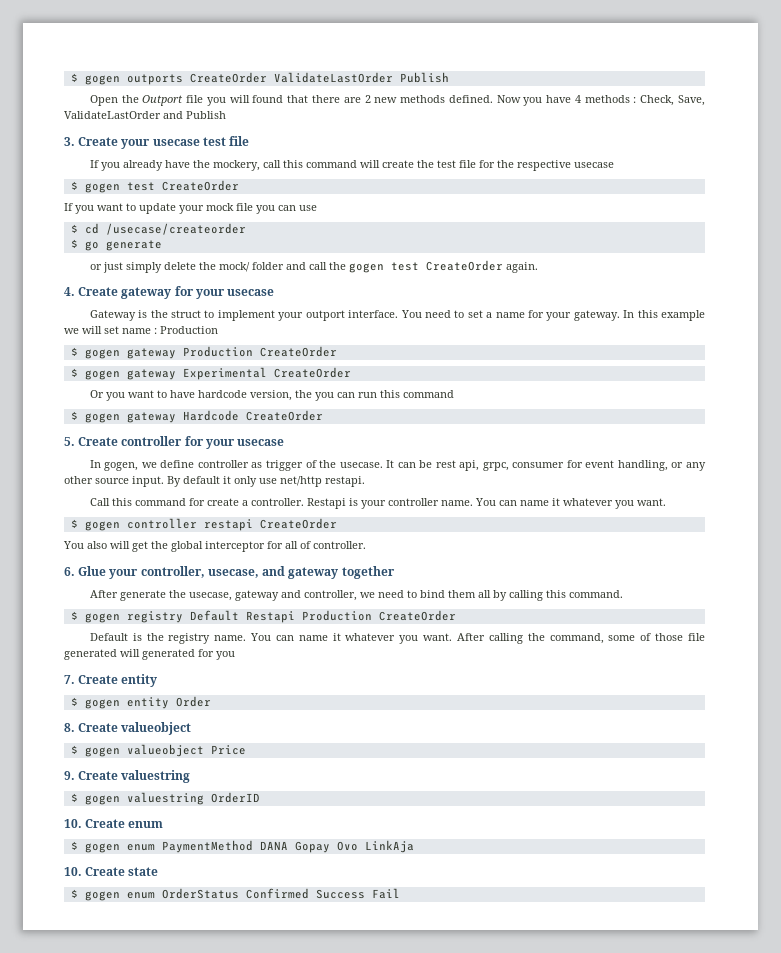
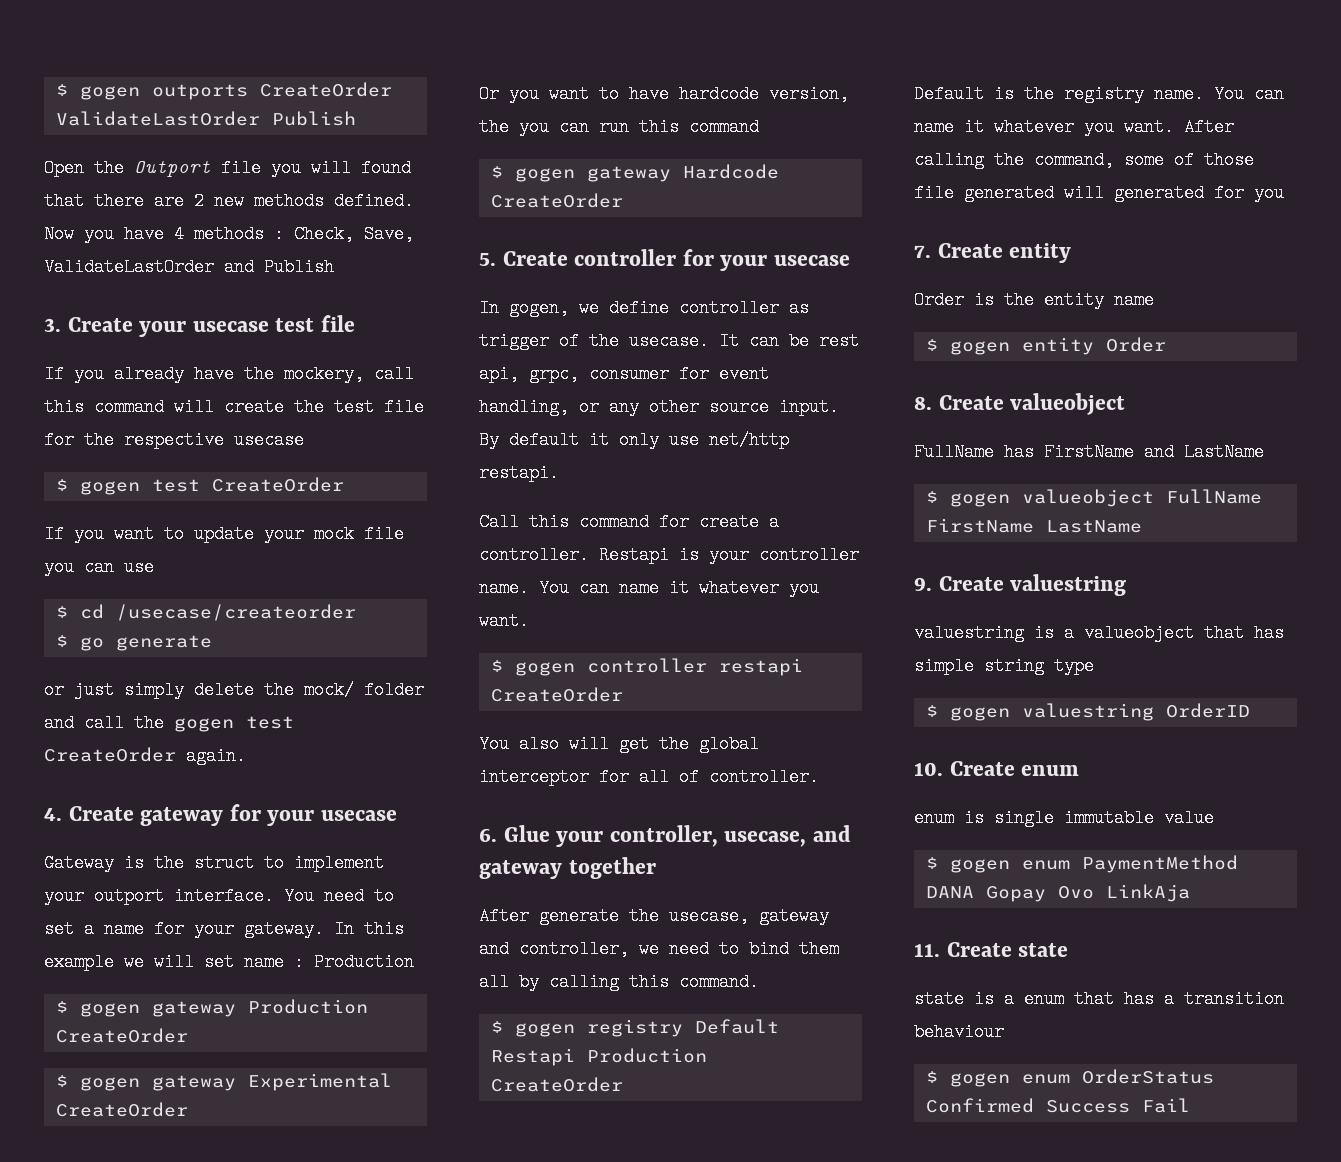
(158, 680) none -> [914,291,1154,309] // Order is the entity name
(192, 728) none -> [914,443,1264,461] // FullName has FirstName and LastName
[210,745,246,755] Price -> [1165,489,1262,504] [925,518,1142,533] FullName FirstName LastName
(191, 776) none -> [914,624,1284,642] [914,657,1094,675] // valuestring is a valueobject that has simple string type
(164, 824) none -> [914,809,1214,827] // enum is single immutable value
[64,867,82,876] 10. -> [914,944,940,957] 11.
(159, 871) none -> [914,990,1284,1008] [914,1023,1004,1041] // state is a enum that has a transition behaviour

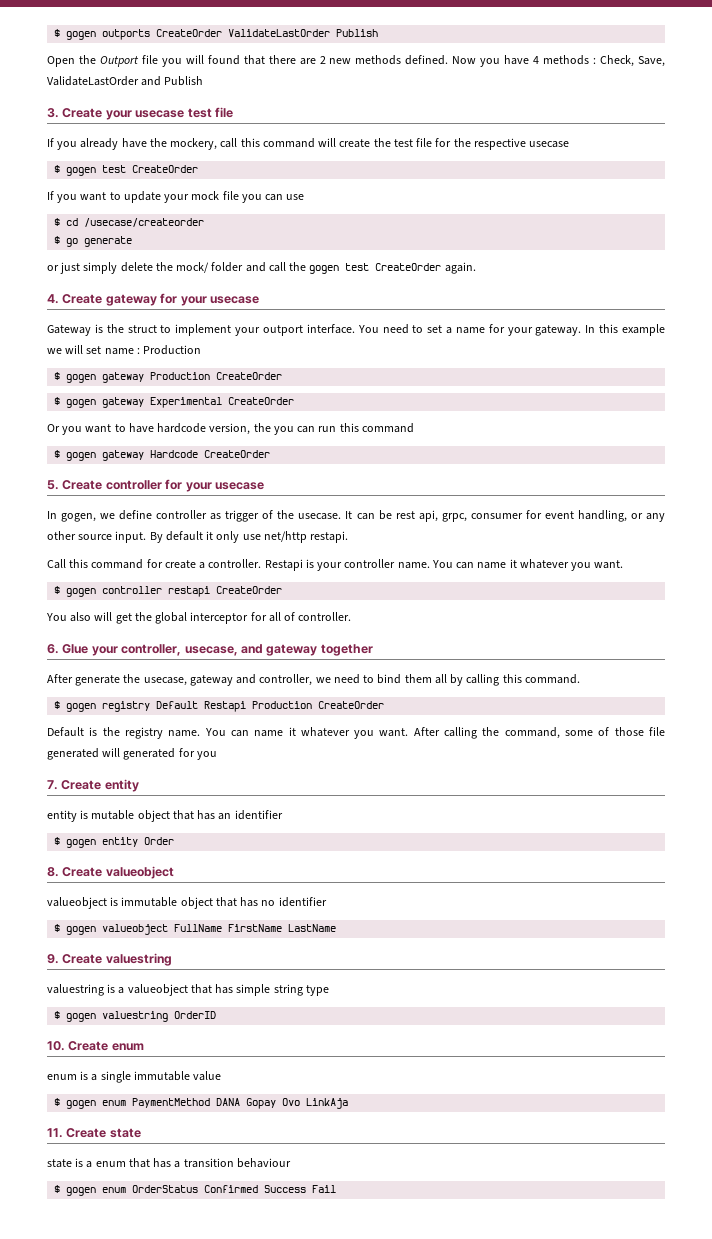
[914,291,1154,309] Order is the entity name -> [47,810,283,822] entity is mutable object that has an identifier
[914,443,1264,461] FullName has FirstName and LastName -> [47,897,327,909] valueobject is immutable object that has no identifier
(984, 818) none -> [91,1074,98,1081] a

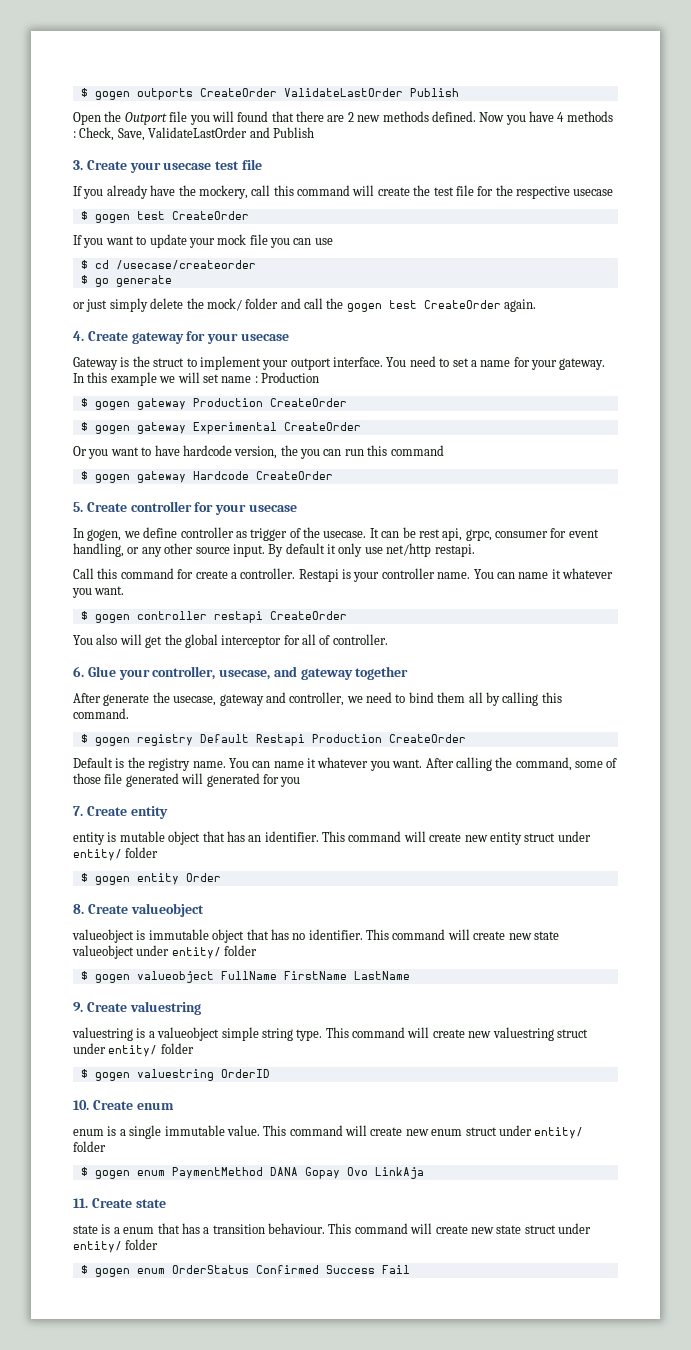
[234,810,283,820] identifier -> [264,831,591,845] [73,847,159,861] identifier. This command will create new entity struct under entity/ folder
[278,897,327,907] identifier -> [308,929,559,940] [72,945,258,959] identifier. This command will create new state valueobject under entity/ folder
[190,984,329,996] that has simple string type -> [221,1027,588,1041] [73,1043,194,1057] simple string type. This command will create new valuestring struct under entity/ folder
[193,1071,222,1081] value -> [226,1125,584,1139] [73,1141,106,1152] value. This command will create new enum struct under entity/ folder
[236,1158,291,1168] behaviour -> [268,1223,591,1234] [73,1239,159,1253] behaviour. This command will create new state struct under entity/ folder

